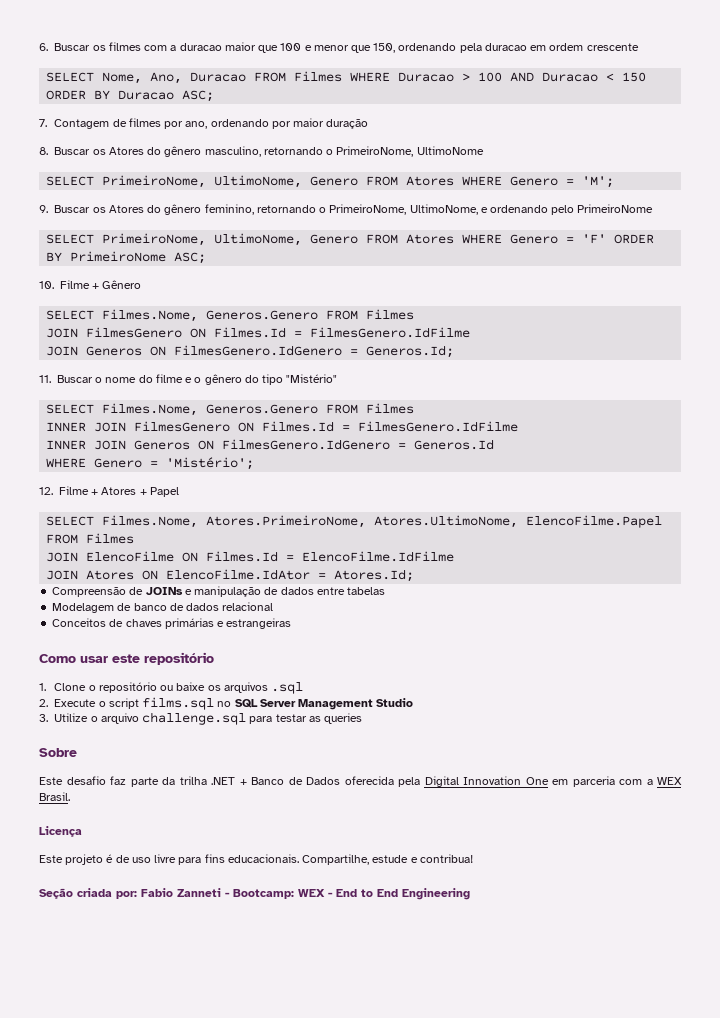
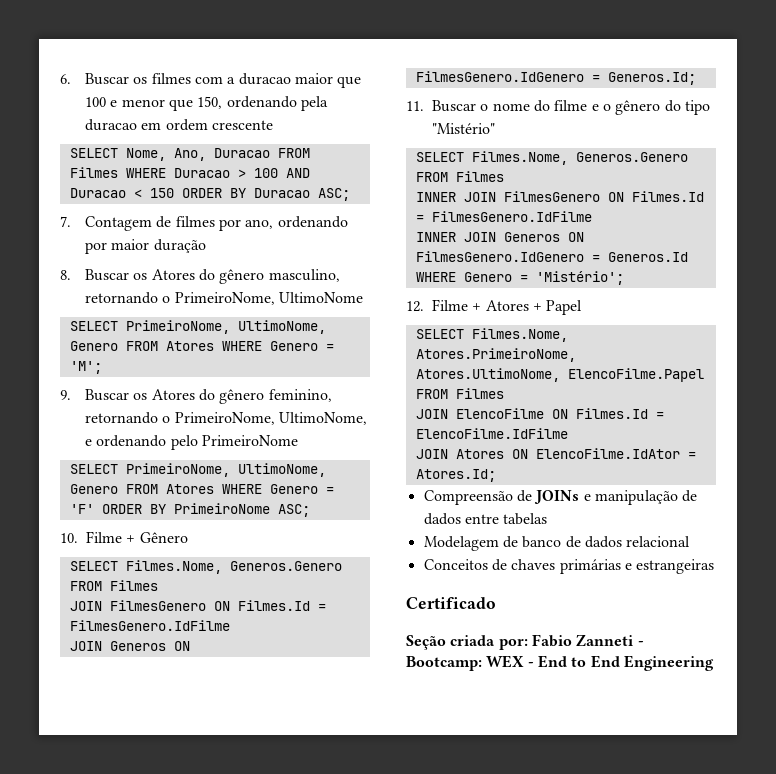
[39,652,214,665] [39,682,304,694] [39,697,414,710] [39,712,363,725] [39,748,77,757] [39,776,682,787] [39,792,70,801] [39,826,82,837] [39,854,473,865] Como usar este repositório // 1. Clone o repositório ou baixe os arquivos .sql // 2. Execute o script films.sql no SQL Server Management Studio // 3. Utilize o arquivo challenge.sql para testar as queries // Sobre // Este desafio faz parte da trilha .NET + Banco de Dados oferecida pela Digital Innovation One em parceria com a WEX Brasil. // Licença // Este projeto é de uso livre para fins educacionais. Compartilhe, estude e contribua! -> [406,597,496,609] Certificado

